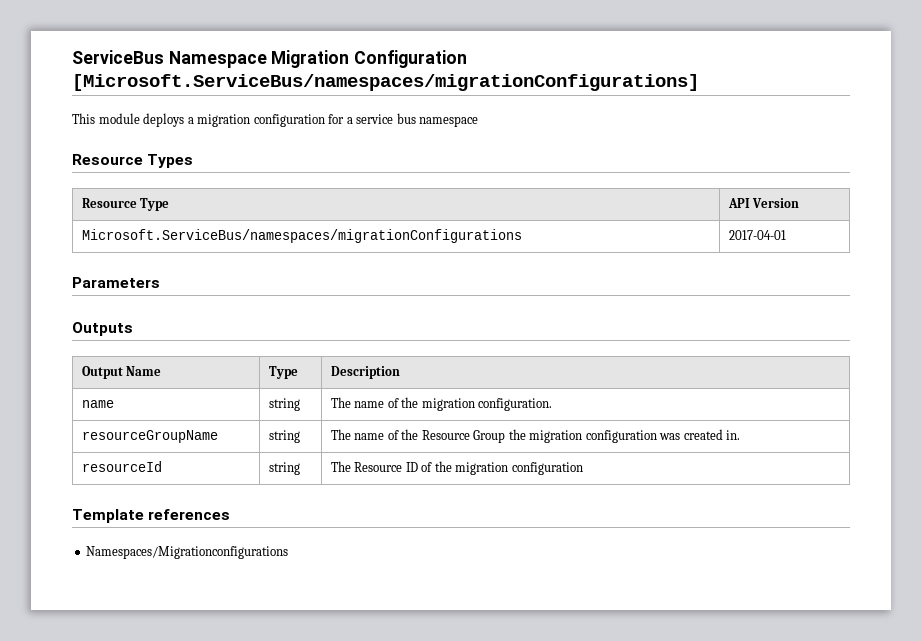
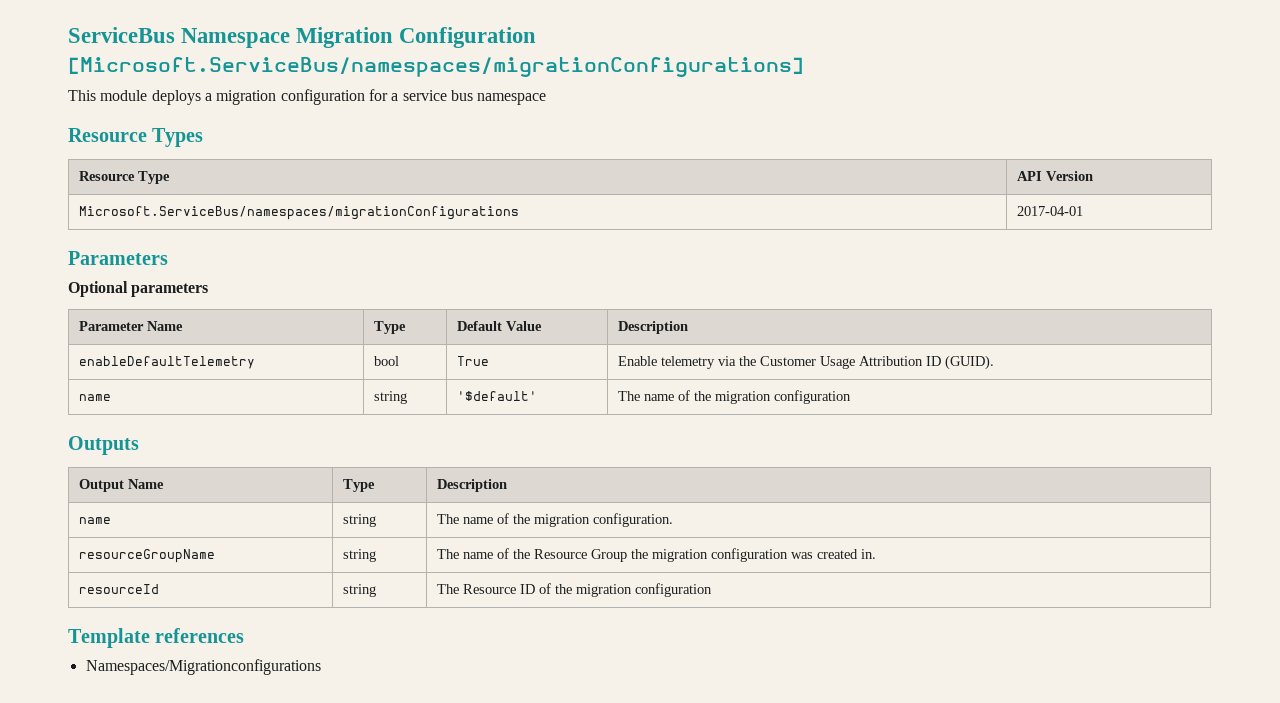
(160, 282) none -> [68,281,209,297] [79,321,184,331] [374,321,407,334] [457,321,543,331] [618,321,689,334] [79,356,256,369] [374,356,400,366] [457,356,490,366] [618,355,995,370] [79,394,112,401] [374,391,408,404] [457,391,538,401] [618,390,852,404] // Optional parameters // Parameter Name | Type | Default Value | Description // enableDefaultTelemetry | bool | True | Enable telemetry via the Customer Usage Attribution ID (GUID). // name | string | '$default' | The name of the migration configuration

